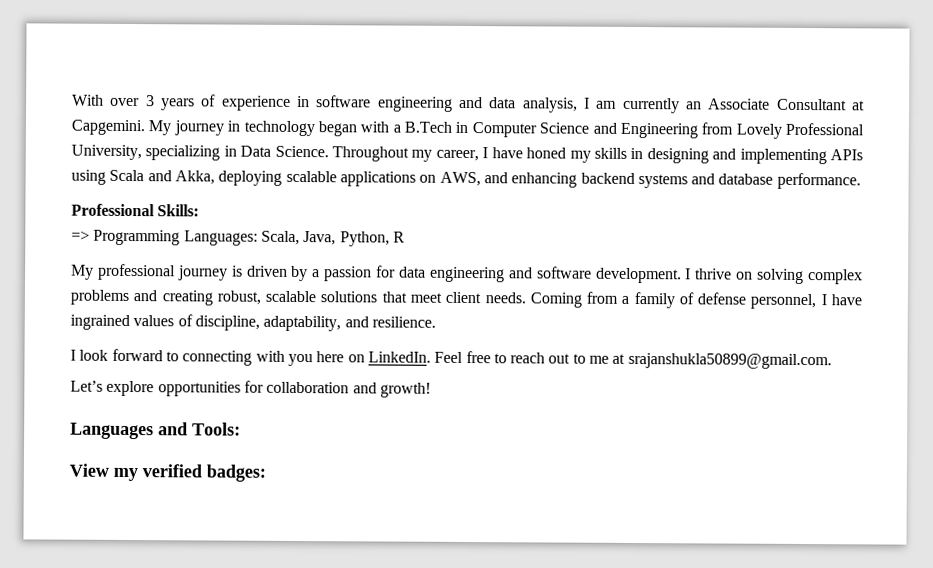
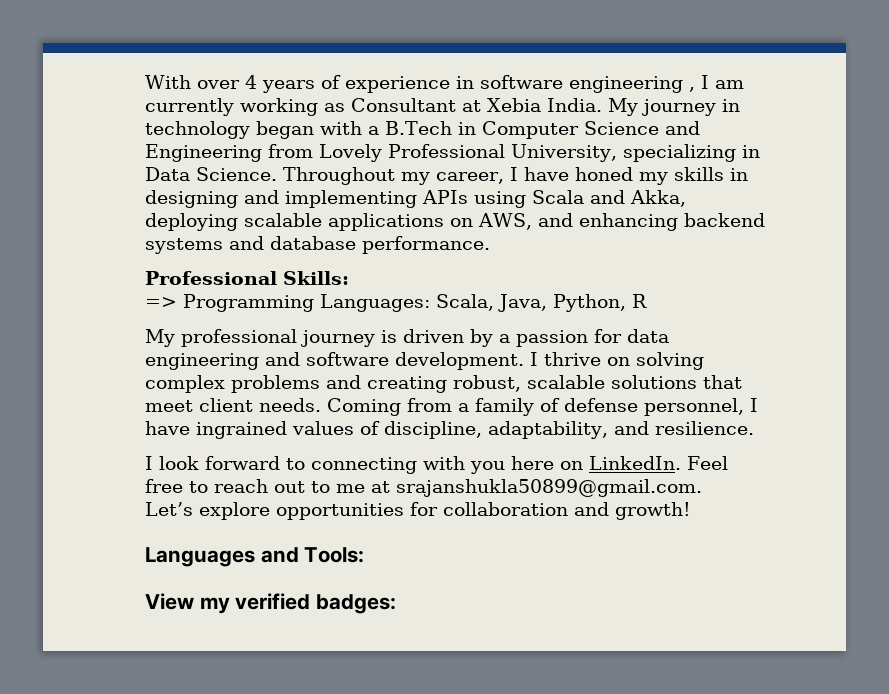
[145,95,155,107] 3 -> [245,75,257,89] 4
[459,96,866,114] [71,119,145,136] and data analysis, I am currently an Associate Consultant at Capgemini. -> [689,75,744,92] [145,98,602,116] , I am currently working as Consultant at Xebia India.

